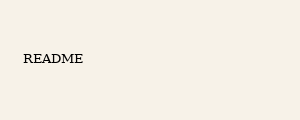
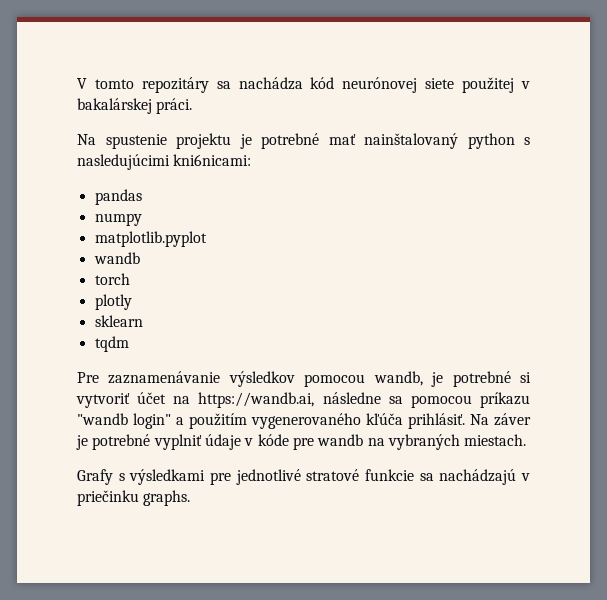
[23,54,83,63] README -> [77,77,531,93] [77,98,193,114] [77,133,530,149] [77,154,252,170] [94,189,142,205] [94,213,142,226] [94,231,207,247] [93,252,140,264] [94,273,130,285] [94,294,132,310] [94,315,143,327] [94,336,129,352] [77,371,531,387] [76,392,530,408] [77,413,531,429] [76,434,527,450] [77,469,530,485] [77,490,191,506] V tomto repozitáry sa nachádza kód neurónovej siete použitej v bakalárskej práci. // Na spustenie projektu je potrebné mať nainštalovaný python s nasledujúcimi kni6nicami: // pandas // numpy // matplotlib.pyplot // wandb // torch // plotly // sklearn // tqdm // Pre zaznamenávanie výsledkov pomocou wandb, je potrebné si vytvoriť účet na https://wandb.ai, následne sa pomocou príkazu "wandb login" a použitím vygenerovaného kľúča prihlásiť. Na záver je potrebné vyplniť údaje v kóde pre wandb na vybraných miestach. // Grafy s výsledkami pre jednotlivé stratové funkcie sa nachádzajú v priečinku graphs.

